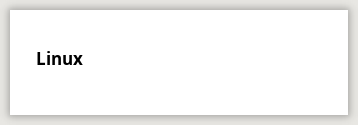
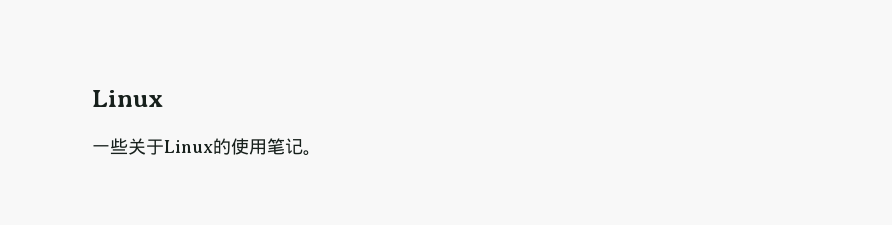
[36,51,83,65] Linux -> [92,90,163,107] [92,138,321,156] Linux // 一些关于Linux的使用笔记。

